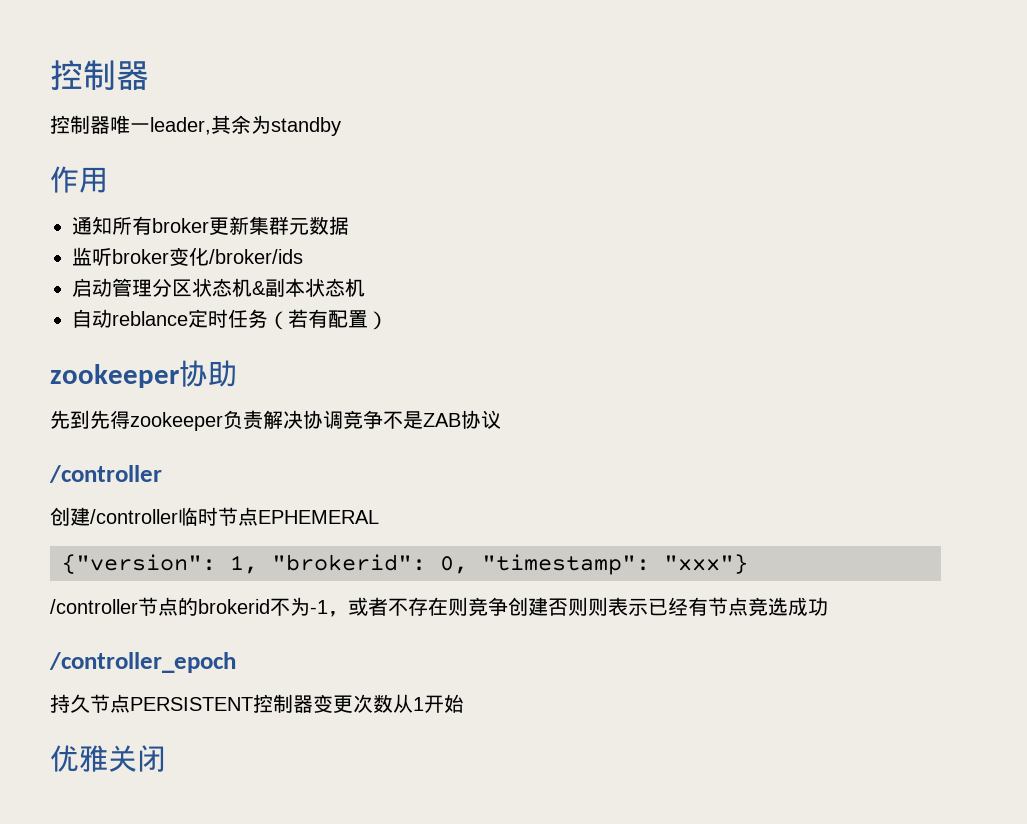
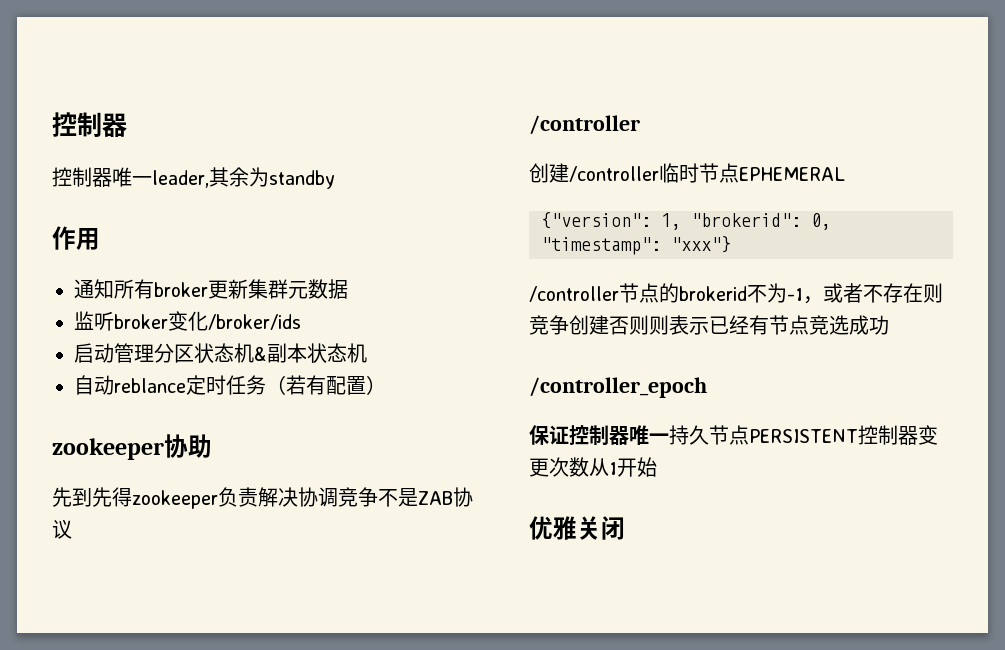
(236, 662) none -> [529,425,669,445] 保证控制器唯一

